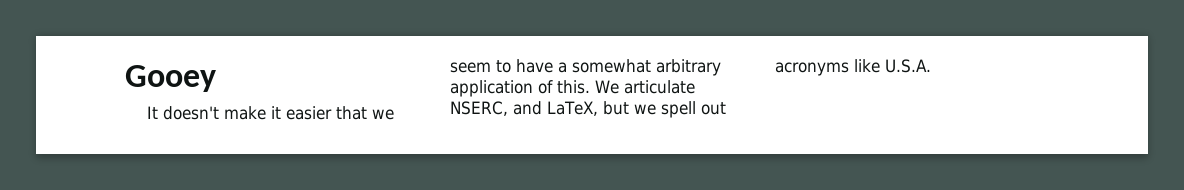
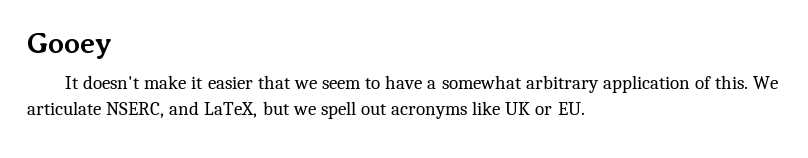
[885,59,931,73] U.S.A. -> [505,102,585,115] UK or EU.

